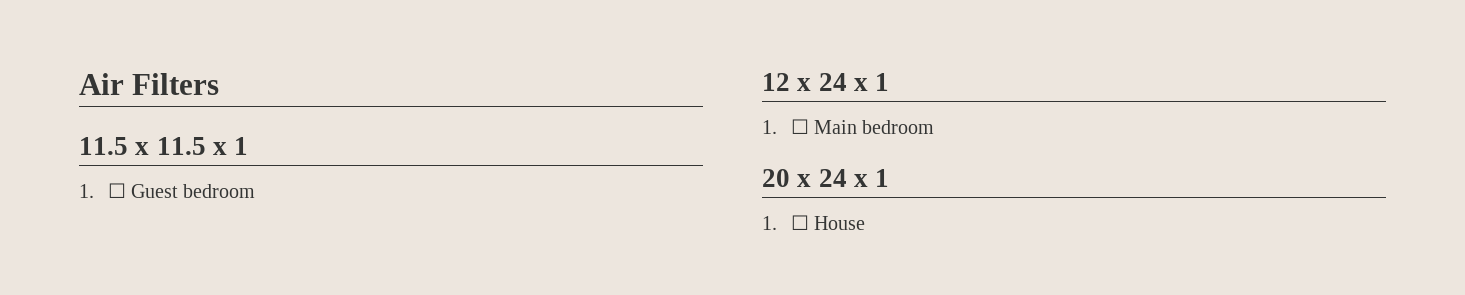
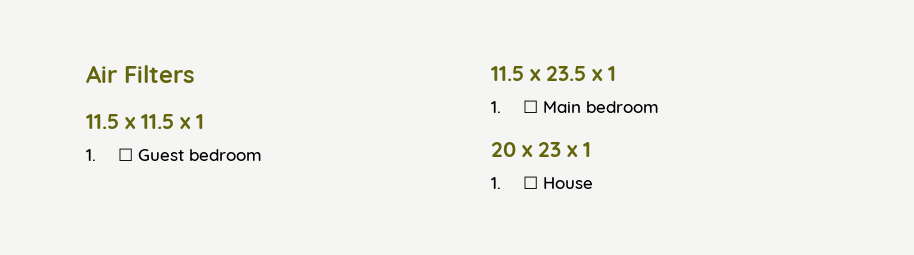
[762,73,847,91] 12 x 24 -> [491,66,586,81] 11.5 x 23.5
[818,169,847,187] 24 -> [538,142,561,157] 23

